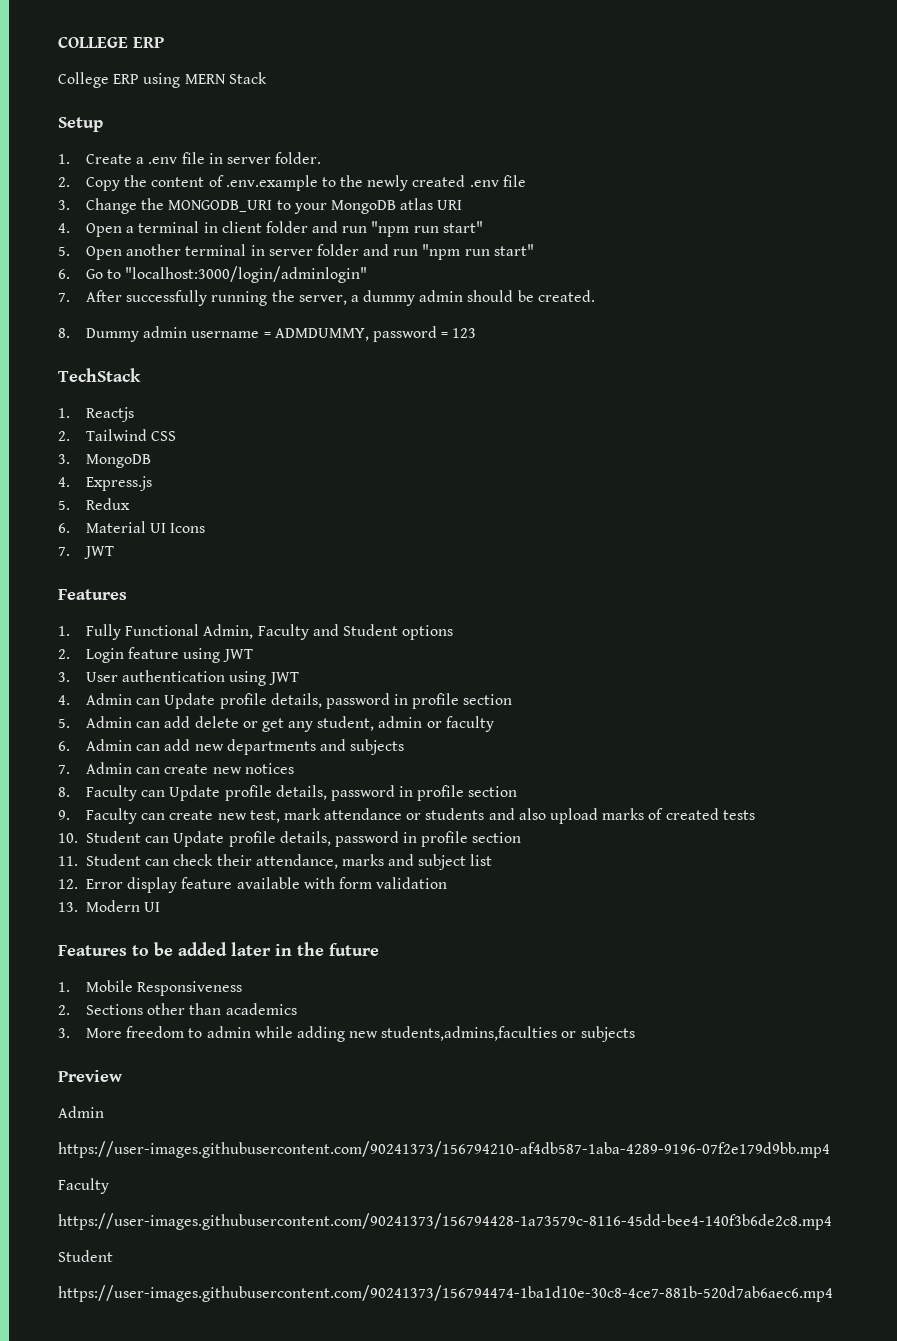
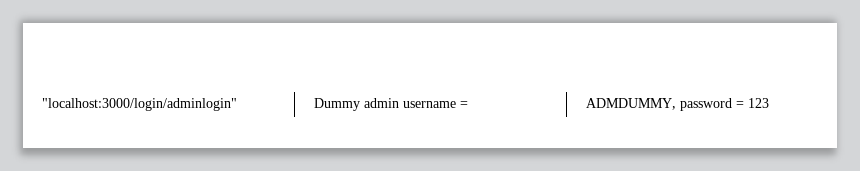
[58,37,164,48] [58,72,267,88] [58,117,103,132] [58,152,322,164] [58,175,526,191] [58,198,463,214] [58,221,483,237] [58,244,534,260] [58,266,368,283] [58,290,595,306] [58,328,70,338] COLLEGE ERP // College ERP using MERN Stack // Setup // 1. Create a .env file in server folder. // 2. Copy the content of .env.example to the newly created .env file // 3. Change the MONGODB_URI to your MongoDB atlas URI // 4. Open a terminal in client folder and run "npm run start" // 5. Open another terminal in server folder and run "npm run start" // 6. Go to "localhost:3000/login/adminlogin" // 7. After successfully running the server, a dummy admin should be created. // 8. -> [42,98,237,111] "localhost:3000/login/adminlogin"
[58,368,141,382] [58,407,134,422] [58,429,177,441] [58,454,151,468] [58,476,152,491] [58,498,130,510] [58,521,206,533] [58,546,114,559] [58,589,127,600] [58,624,454,640] [58,647,253,663] [58,670,299,686] [58,693,513,709] [58,716,494,732] [58,739,405,755] [58,762,294,774] [58,785,518,801] [58,808,755,824] [58,831,522,847] [58,854,493,870] [58,877,448,893] [58,900,161,912] [58,942,379,956] [58,980,243,996] [58,1003,297,1015] [58,1026,635,1042] [58,1070,122,1082] [58,1106,104,1118] [58,1141,830,1158] [58,1178,109,1194] [58,1213,832,1230] [58,1250,113,1262] [58,1285,833,1302] // TechStack // 1. Reactjs // 2. Tailwind CSS // 3. MongoDB // 4. Express.js // 5. Redux // 6. Material UI Icons // 7. JWT // Features // 1. Fully Functional Admin, Faculty and Student options // 2. Login feature using JWT // 3. User authentication using JWT // 4. Admin can Update profile details, password in profile section // 5. Admin can add delete or get any student, admin or faculty // 6. Admin can add new departments and subjects // 7. Admin can create new notices // 8. Faculty can Update profile details, password in profile section // 9. Faculty can create new test, mark attendance or students and also upload marks of created tests // 10. Student can Update profile details, password in profile section // 11. Student can check their attendance, marks and subject list // 12. Error display feature available with form validation // 13. Modern UI // Features to be added later in the future // 1. Mobile Responsiveness // 2. Sections other than academics // 3. More freedom to admin while adding new students,admins,faculties or subjects // Preview // Admin // https://user-images.githubusercontent.com/90241373/156794210-af4db587-1aba-4289-9196-07f2e179d9bb.mp4 // Faculty // https://user-images.githubusercontent.com/90241373/156794428-1a73579c-8116-45dd-bee4-140f3b6de2c8.mp4 // Student // https://user-images.githubusercontent.com/90241373/156794474-1ba1d10e-30c8-4ce7-881b-520d7ab6aec6.mp4 -> (769, 103) none

